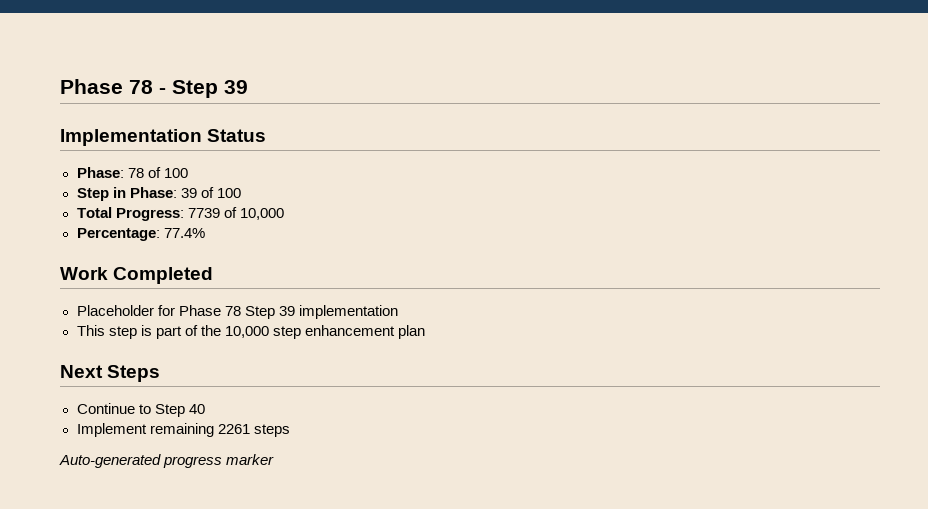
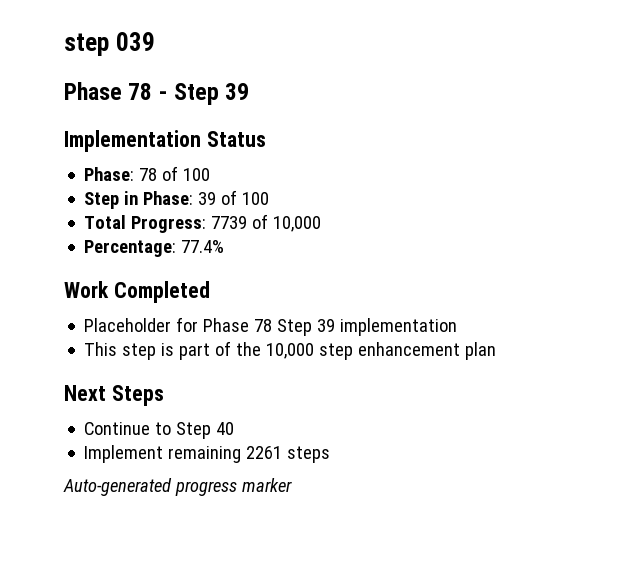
(60, 86) none -> [64,32,155,56] step 039 //

